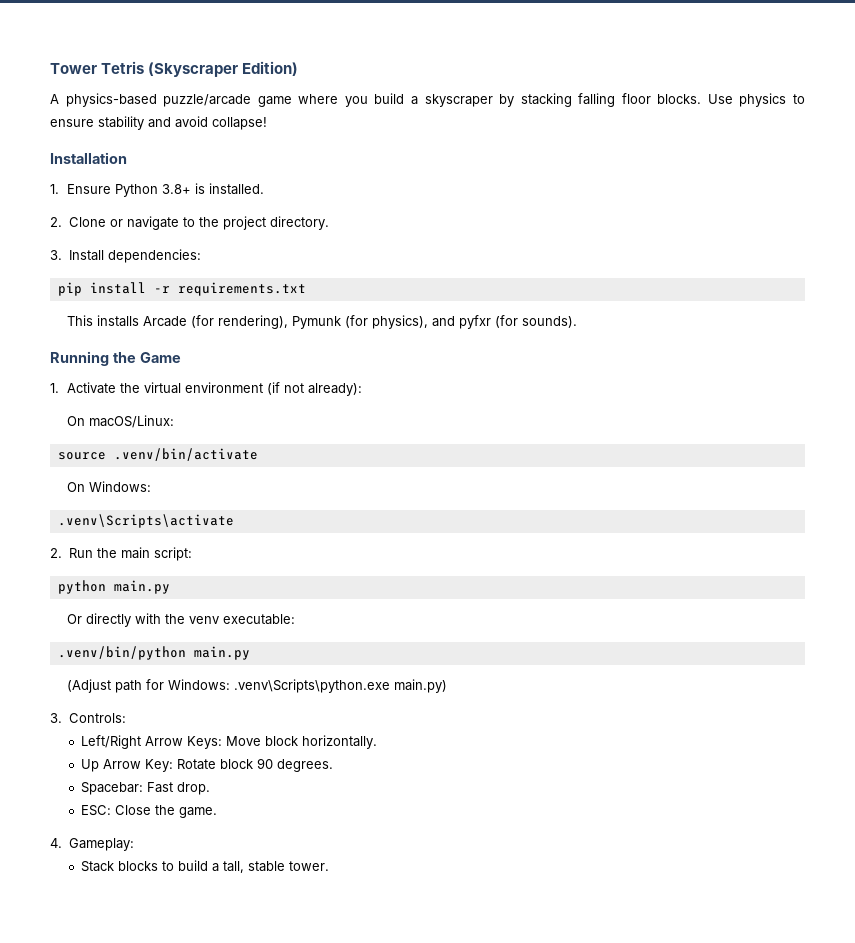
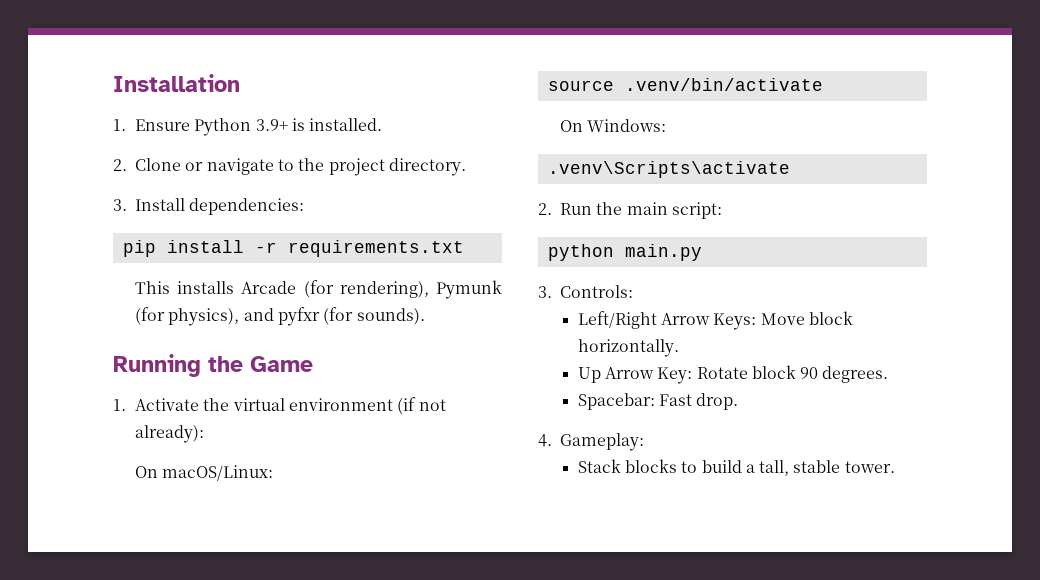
[50,61,299,77] [50,93,805,107] [50,116,267,130] Tower Tetris (Skyscraper Edition) // A physics-based puzzle/arcade game where you build a skyscraper by stacking falling floor blocks. Use physics to ensure stability and avoid collapse! // -> (113, 83) none
[161,184,191,194] 3.8+ -> [255,119,288,131] 3.9+
[66,613,295,627] [57,646,250,660] [66,679,447,693] // Or directly with the venv executable: // .venv/bin/python main.py // (Adjust path for Windows: .venv\Scripts\python.exe main.py) -> (702, 252) none
[80,805,217,818] // ESC: Close the game. -> (739, 401) none

